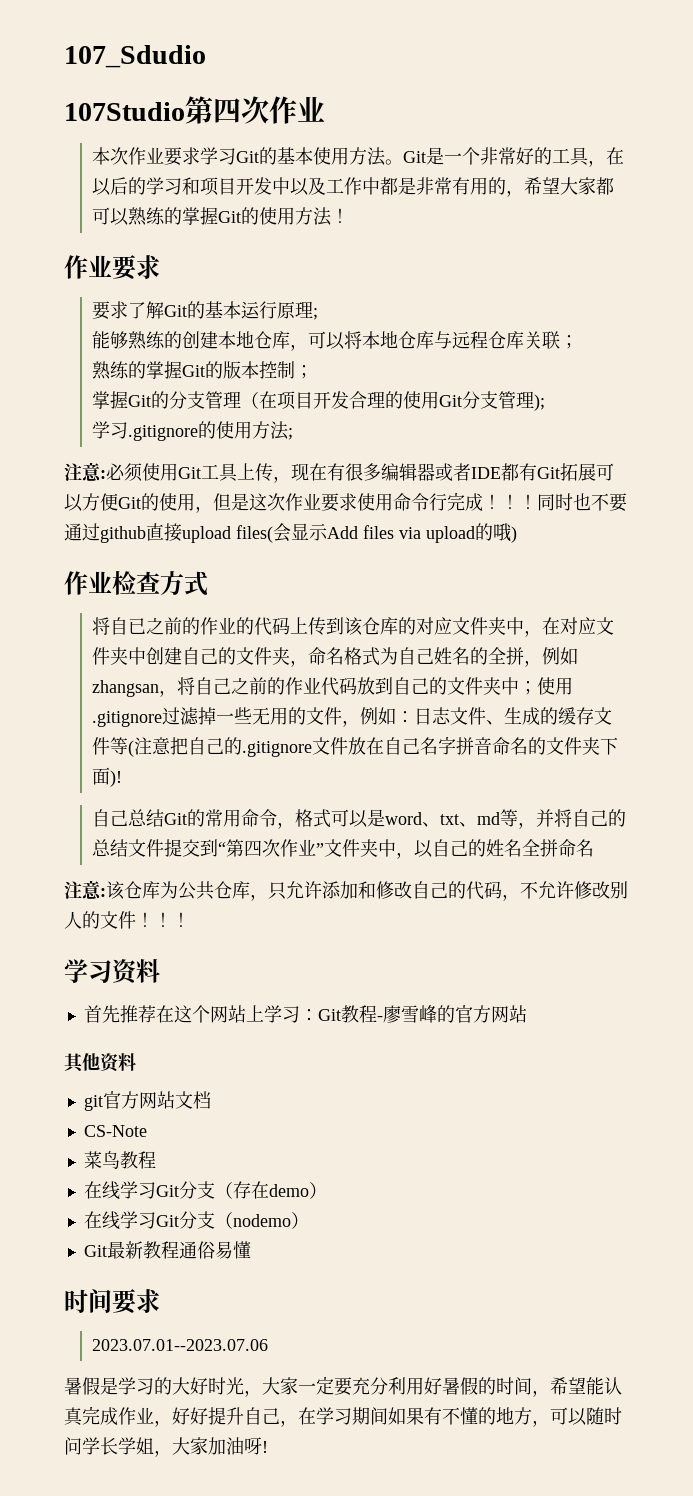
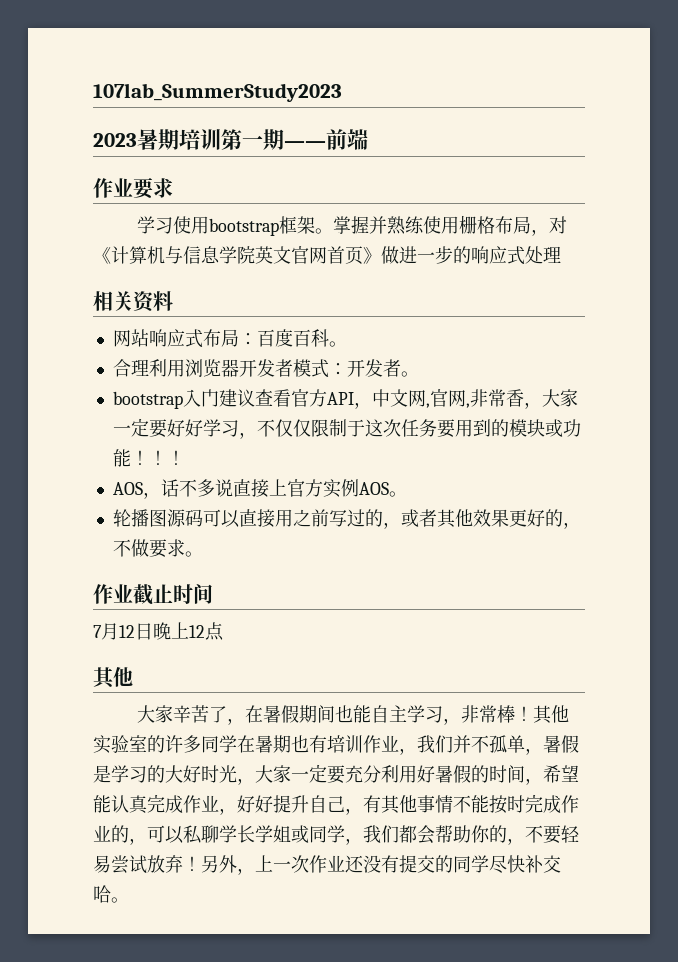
[64,45,206,68] [64,96,325,124] [92,147,625,167] [92,177,615,197] [92,207,350,226] [64,255,160,280] [92,301,319,320] [92,331,579,351] [92,361,314,380] [92,391,546,411] [92,421,294,441] [64,462,614,483] [64,492,627,513] [64,523,517,543] [64,571,208,596] [92,617,615,637] [92,647,579,667] [92,677,574,697] [92,707,613,727] [92,736,619,757] [92,767,123,787] [92,809,627,829] [92,839,595,859] [64,880,628,901] [64,911,190,929] [64,959,160,985] [83,1005,527,1023] [64,1053,136,1073] [83,1091,211,1111] [83,1125,147,1137] [83,1151,156,1169] [83,1181,327,1200] [83,1211,309,1230] [83,1241,251,1259] [64,1289,160,1314] [92,1339,269,1351] 107_Sdudio // 107Studio第四次作业 // 本次作业要求学习Git的基本使用方法。Git是一个非常好的工具，在以后的学习和项目开发中以及工作中都是非常有用的，希望大家都可以熟练的掌握Git的使用方法！ // 作业要求 // 要求了解Git的基本运行原理; // 能够熟练的创建本地仓库，可以将本地仓库与远程仓库关联； // 熟练的掌握Git的版本控制； // 掌握Git的分支管理（在项目开发合理的使用Git分支管理); // 学习.gitignore的使用方法; // 注意:必须使用Git工具上传，现在有很多编辑器或者IDE都有Git拓展可以方便Git的使用，但是这次作业要求使用命令行完成！！！同时也不要通过github直接upload files(会显示Add files via upload的哦) // 作业检查方式 // 将自已之前的作业的代码上传到该仓库的对应文件夹中，在对应文件夹中创建自己的文件夹，命名格式为自己姓名的全拼，例如zhangsan，将自己之前的作业代码放到自己的文件夹中；使用.gitignore过滤掉一些无用的文件，例如：日志文件、生成的缓存文件等(注意把自己的.gitignore文件放在自己名字拼音命名的文件夹下面)! // 自己总结Git的常用命令，格式可以是word、txt、md等，并将自己的总结文件提交到“第四次作业”文件夹中，以自己的姓名全拼命名 // 注意:该仓库为公共仓库，只允许添加和修改自己的代码，不允许修改别人的文件！！！ // 学习资料 // 首先推荐在这个网站上学习：Git教程-廖雪峰的官方网站 // 其他资料 // git官方网站文档 // CS-Note // 菜鸟教程 // 在线学习Git分支（存在demo） // 在线学习Git分支（nodemo） // Git最新教程通俗易懂 // 时间要求 // 2023.07.01--2023.07.06 // -> [93,83,342,102] [93,129,368,150] [93,178,173,199] [136,215,567,236] [93,246,561,265] [93,291,173,313] [112,329,347,348] [112,359,419,378] [112,389,578,409] [112,418,581,439] [112,449,185,467] [112,479,407,499] [112,509,581,529] [112,539,203,558] [93,584,213,605] [93,622,224,641] [93,667,133,689] [136,705,569,725] [93,735,543,755] 107lab_SummerStudy2023 // 2023暑期培训第一期——前端 // 作业要求 // 学习使用bootstrap框架。掌握并熟练使用栅格布局，对《计算机与信息学院英文官网首页》做进一步的响应式处理 // 相关资料 // 网站响应式布局：百度百科。 // 合理利用浏览器开发者模式：开发者。 // bootstrap入门建议查看官方API，中文网,官网,非常香，大家一定要好好学习，不仅仅限制于这次任务要用到的模块或功能！！！ // AOS，话不多说直接上官方实例AOS。 // 轮播图源码可以直接用之前写过的，或者其他效果更好的，不做要求。 // 作业截止时间 // 7月12日晚上12点 // 其他 // 大家辛苦了，在暑假期间也能自主学习，非常棒！其他实验室的许多同学在暑期也有培训作业，我们并不孤单，
[298,1407,622,1427] [64,1437,268,1457] 在学习期间如果有不懂的地方，可以随时问学长学姐，大家加油呀! -> [363,794,579,814] [93,825,580,845] [93,855,561,875] [93,885,129,903] 有其他事情不能按时完成作业的，可以私聊学长学姐或同学，我们都会帮助你的，不要轻易尝试放弃！另外，上一次作业还没有提交的同学尽快补交哈。

